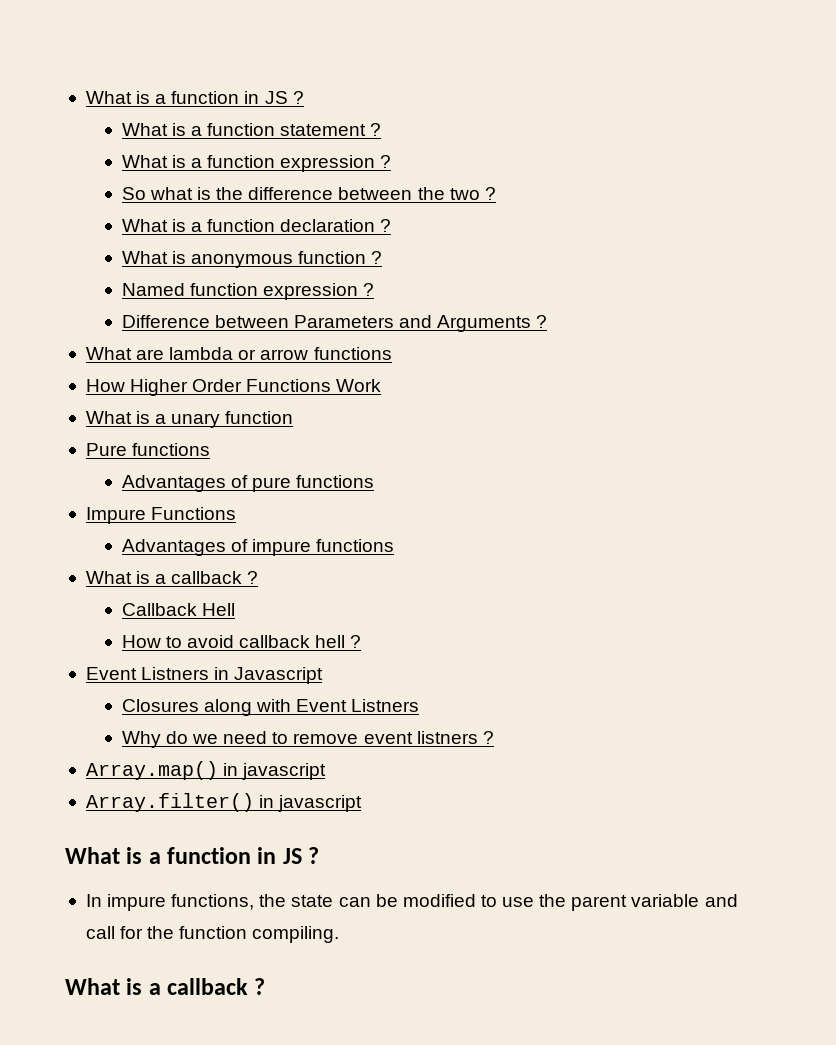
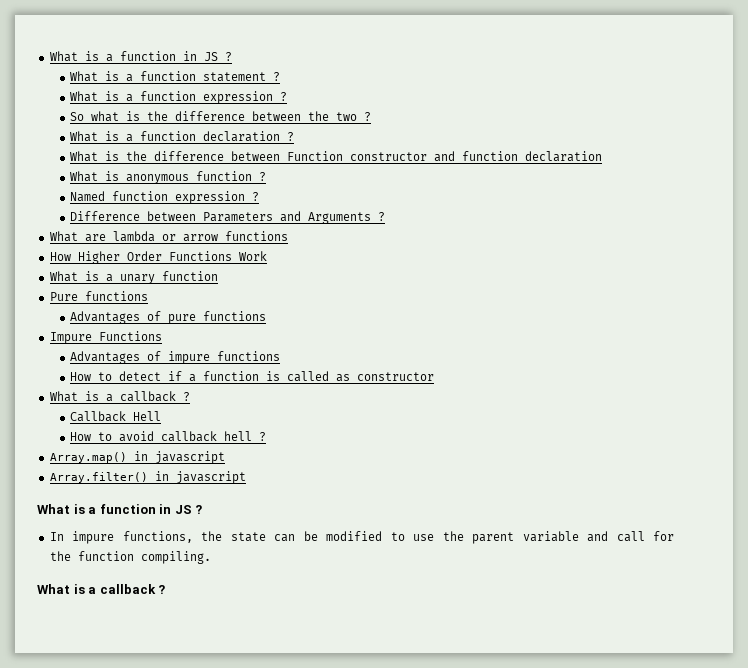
(392, 225) none -> [70,151,603,162] // What is the difference between Function constructor and function declaration
(395, 545) none -> [70,371,435,382] // How to detect if a function is called as constructor
[85,667,324,684] [121,699,420,716] [121,731,494,748] // Event Listners in Javascript // Closures along with Event Listners // Why do we need to remove event listners ? -> (267, 436) none

